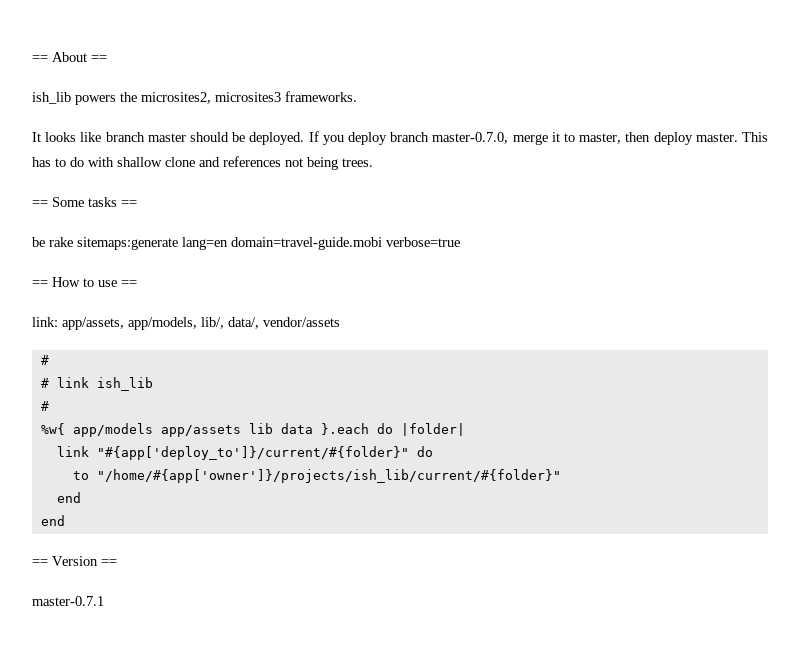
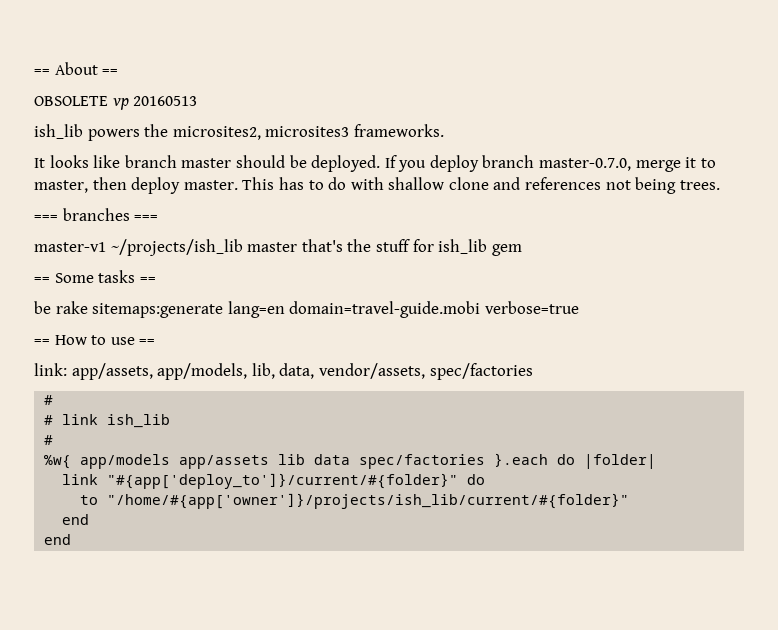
(107, 58) none -> [34,96,198,110] // OBSOLETE vp 20160513
(373, 162) none -> [34,208,159,221] [34,239,522,256] // === branches === // master-v1 ~/projects/ish_lib master that's the stuff for ish_lib gem
[201,317,340,329] lib/, data/, vendor/assets -> [251,363,533,380] lib, data, vendor/assets, spec/factories
(313, 428) none -> [359,454,486,469] spec/factories
[32,556,117,566] [32,596,104,606] // == Version == // master-0.7.1 -> (72, 539) none

